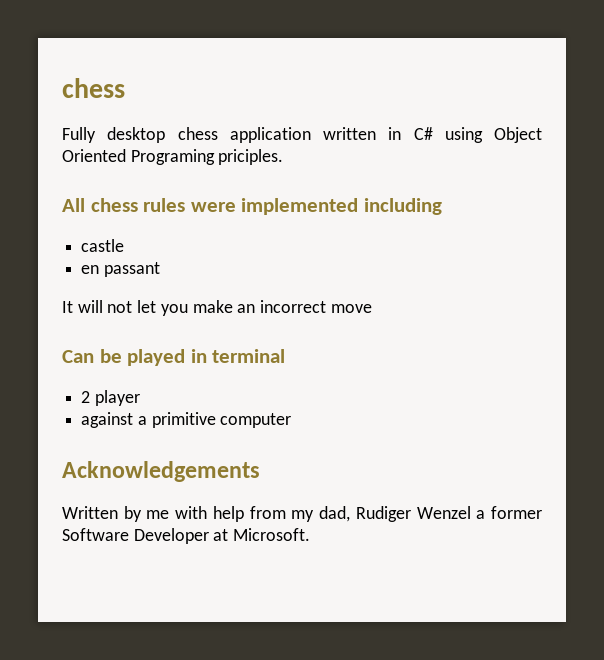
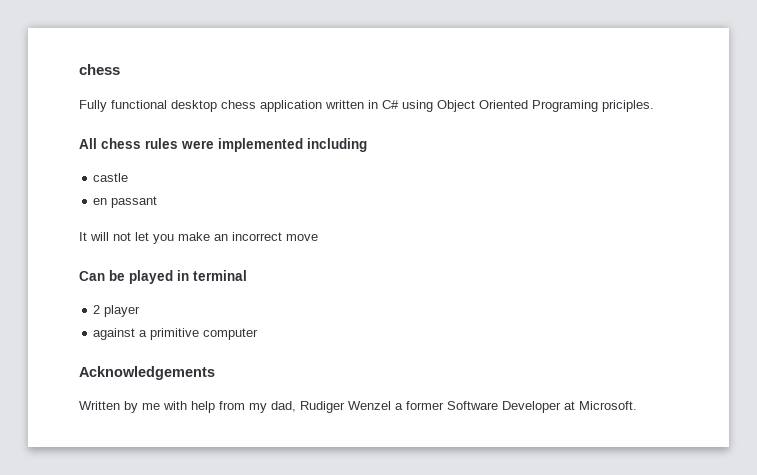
(96, 135) none -> [111,100,167,109] functional

